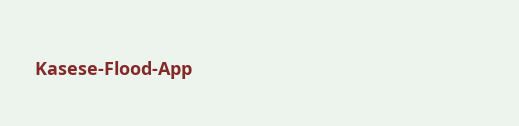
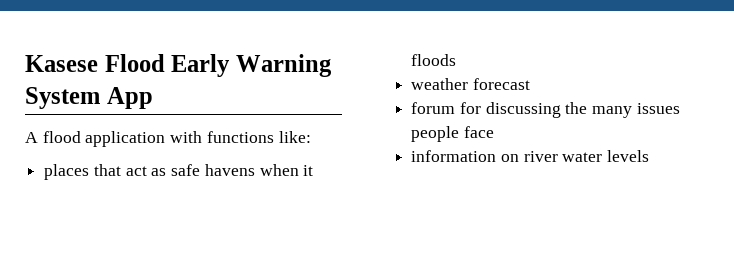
[35,61,192,79] Kasese-Flood-App -> [25,54,332,77] [25,87,153,109] [25,131,311,147] [44,164,314,180] [411,54,457,66] [411,78,530,90] [411,102,680,118] [411,126,494,142] [411,150,650,162] Kasese Flood Early Warning System App // A flood application with functions like: // places that act as safe havens when it floods // weather forecast // forum for discussing the many issues people face // information on river water levels

